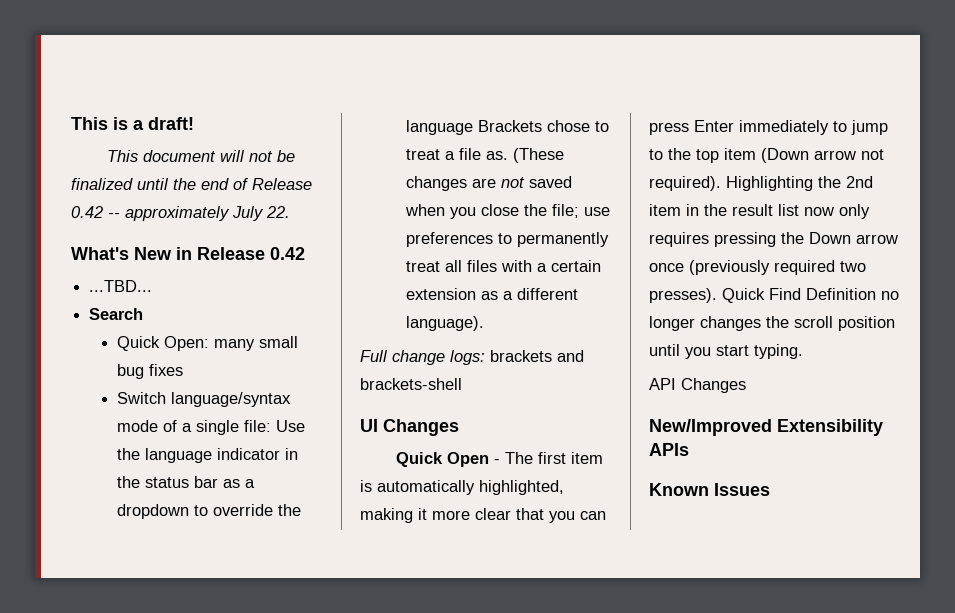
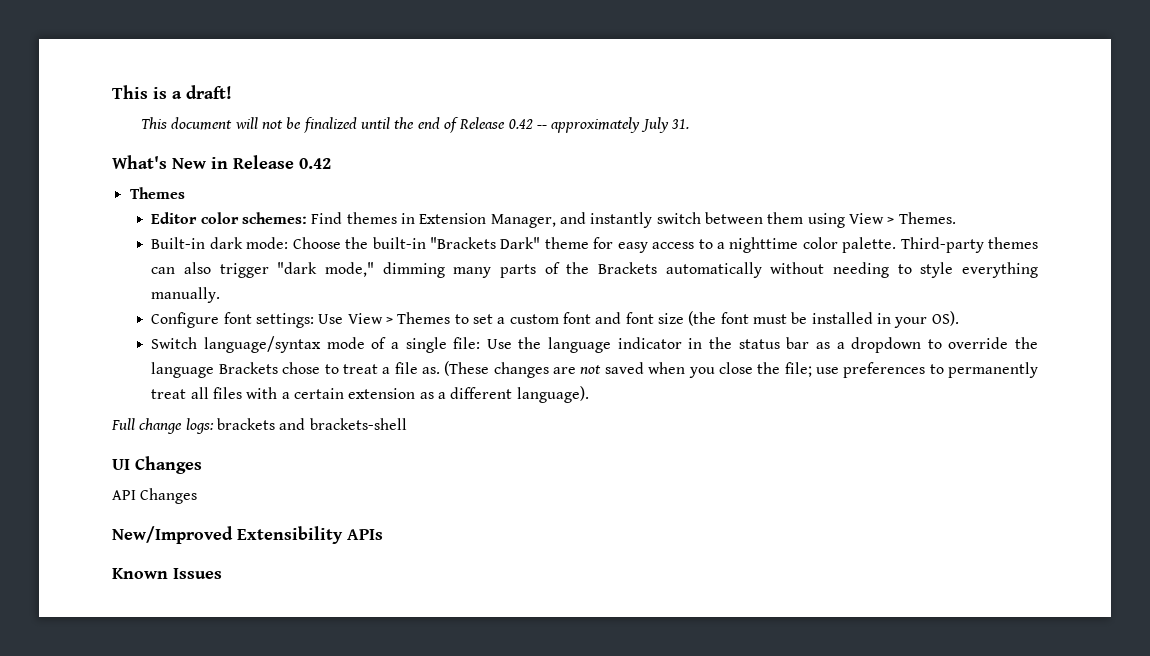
[266,206,290,218] 22. -> [670,119,689,129] 31.
[89,280,153,292] [89,308,144,320] [116,336,298,351] [116,364,183,379] ...TBD... // Search // Quick Open: many small bug fixes -> [129,187,185,199] [151,212,956,228] [151,237,1038,253] [151,262,1039,278] [151,287,221,303] [151,311,959,328] Themes // Editor color schemes: Find themes in Extension Manager, and instantly switch between them using View > Themes. // Built-in dark mode: Choose the built-in "Brackets Dark" theme for easy access to a nighttime color palette. Third-party themes can also trigger "dark mode," dimming many parts of the Brackets automatically without needing to style everything manually. // Configure font settings: Use View > Themes to set a custom font and font size (the font must be installed in your OS).
[395,452,603,467] [360,480,564,495] [360,508,606,523] [649,120,888,135] [649,148,884,163] [649,176,873,191] [649,204,870,219] [649,232,898,247] [649,260,866,275] [649,288,899,303] [649,316,895,331] [649,344,803,359] // Quick Open - The first item is automatically highlighted, making it more clear that you can press Enter immediately to jump to the top item (Down arrow not required). Highlighting the 2nd item in the result list now only requires pressing the Down arrow once (previously required two presses). Quick Find Definition no longer changes the scroll position until you start typing. -> (202, 465) none

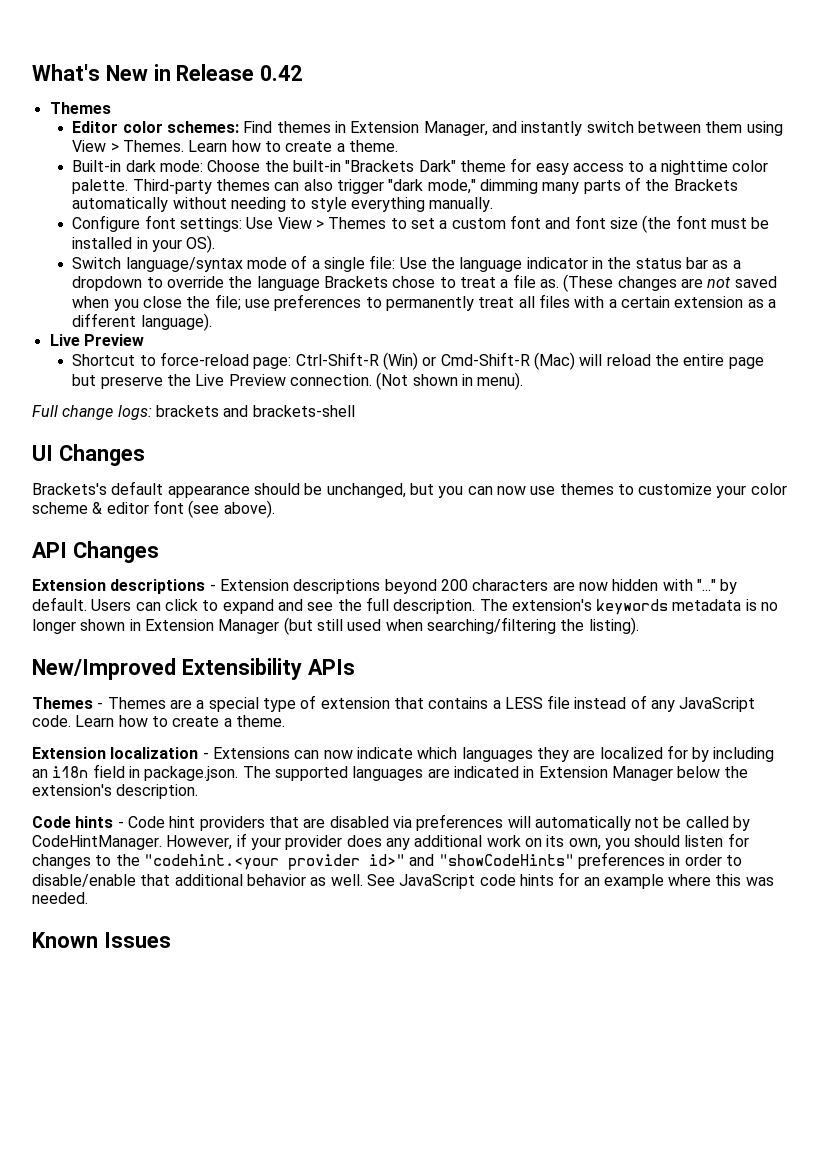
[112,85,232,99] [141,117,689,133] This is a draft! // This document will not be finalized until the end of Release 0.42 -- approximately July 31. // -> (32, 72) none
(956, 218) none -> [188,140,398,152] Learn how to create a theme.
(589, 394) none -> [49,334,144,346] [72,352,764,370] [72,372,524,390] // Live Preview // Shortcut to force-reload page: Ctrl-Shift-R (Win) or Cmd-Shift-R (Mac) will reload the entire page but preserve the Live Preview connection. (Not shown in menu).
[112,488,198,504] [112,526,383,544] API Changes // New/Improved Extensibility APIs -> [32,481,787,498] [32,500,275,518] [32,541,159,563] [32,579,738,594] [32,597,779,615] [32,617,639,635] [32,658,355,680] [32,695,756,712] [32,715,285,727] [32,745,775,762] [32,764,749,781] [32,784,199,799] [32,814,751,831] [32,833,749,850] [32,852,742,870] [32,872,774,889] [32,892,88,904] Brackets's default appearance should be unchanged, but you can now use themes to customize your color scheme & editor font (see above). // API Changes // Extension descriptions - Extension descriptions beyond 200 characters are now hidden with "..." by default. Users can click to expand and see the full description. The extension's keywords metadata is no longer shown in Extension Manager (but still used when searching/filtering the listing). // New/Improved Extensibility APIs // Themes - Themes are a special type of extension that contains a LESS file instead of any JavaScript code. Learn how to create a theme. // Extension localization - Extensions can now indicate which languages they are localized for by including an i18n field in package.json. The supported languages are indicated in Extension Manager below the extension's description. // Code hints - Code hint providers that are disabled via preferences will automatically not be called by CodeHintManager. However, if your provider does any additional work on its own, you should listen for changes to the "codehint.<your provider id>" and "showCodeHints" preferences in order to disable/enable that additional behavior as well. See JavaScript code hints for an example where this was needed.

